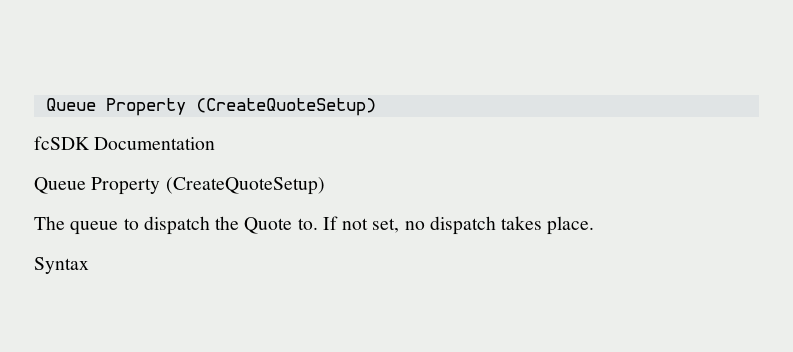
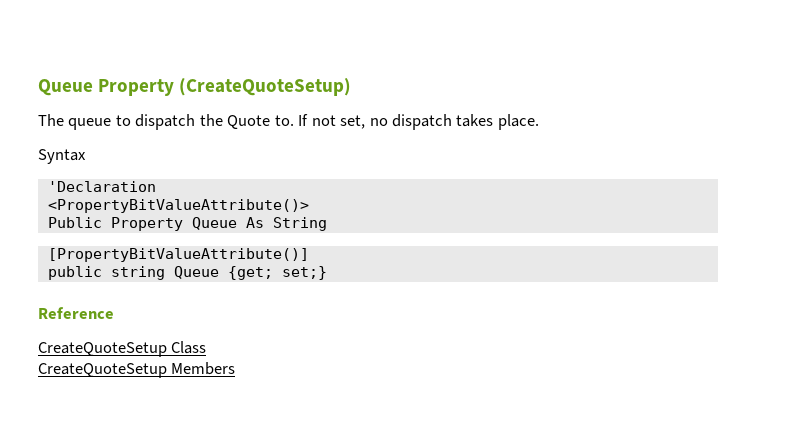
[45,98,376,116] [34,136,216,150] [34,177,325,195] Queue Property (CreateQuoteSetup) // fcSDK Documentation // Queue Property (CreateQuoteSetup) -> [38,78,352,96] Queue Property (CreateQuoteSetup)
(89, 265) none -> [47,181,156,192] [47,199,309,213] [47,217,327,231] [47,248,309,262] [47,266,327,280] [38,307,114,319] [38,341,207,357] [38,362,236,378] // 'Declaration // <PropertyBitValueAttribute()> // Public Property Queue As String // [PropertyBitValueAttribute()] // public string Queue {get; set;} // Reference // CreateQuoteSetup Class // CreateQuoteSetup Members

